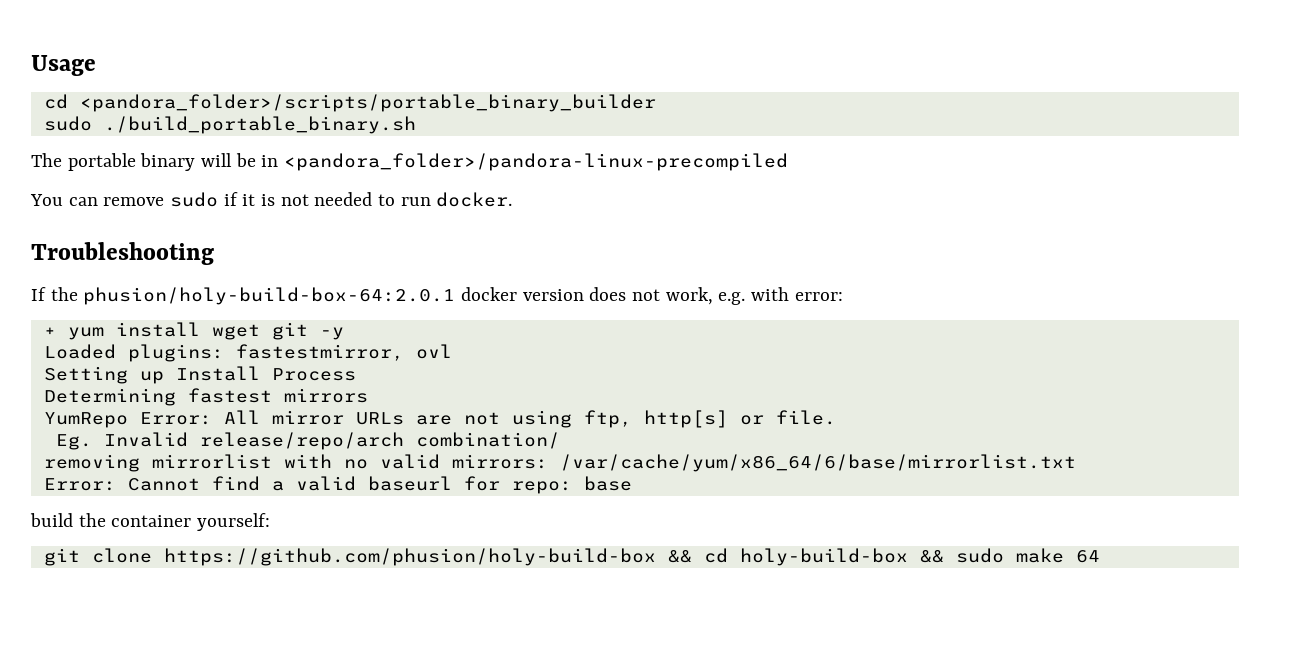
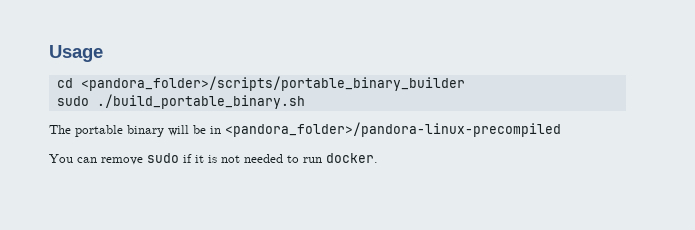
[31,242,214,265] [31,287,843,305] [43,322,344,340] [43,344,452,362] [43,366,356,384] [43,388,368,406] [43,410,836,428] [55,432,560,450] [43,454,1076,472] [43,476,632,494] [30,513,271,531] [43,548,1100,566] // Troubleshooting // If the phusion/holy-build-box-64:2.0.1 docker version does not work, e.g. with error: // + yum install wget git -y // Loaded plugins: fastestmirror, ovl // Setting up Install Process // Determining fastest mirrors // YumRepo Error: All mirror URLs are not using ftp, http[s] or file. // Eg. Invalid release/repo/arch combination/ // removing mirrorlist with no valid mirrors: /var/cache/yum/x86_64/6/base/mirrorlist.txt // Error: Cannot find a valid baseurl for repo: base // build the container yourself: // git clone https://github.com/phusion/holy-build-box && cd holy-build-box && sudo make 64 -> (378, 158) none

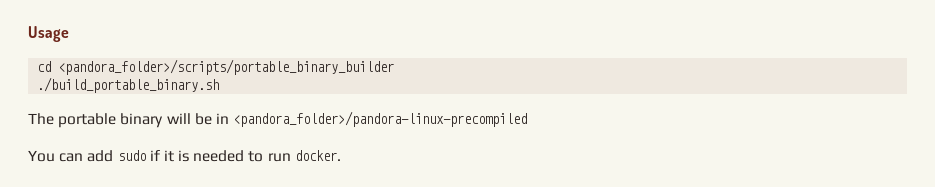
[56,96,89,106] sudo -> (395, 67) none
[101,157,143,165] remove -> [87,150,114,162] add
[221,155,240,163] not -> (190, 156) none

